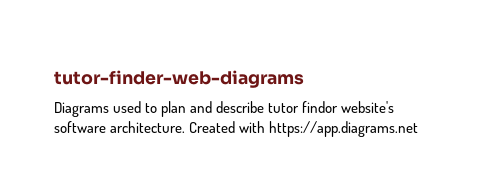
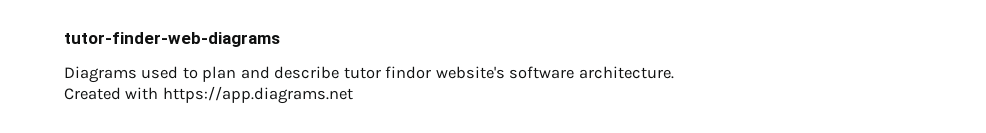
(186, 127) none -> (674, 72) //

